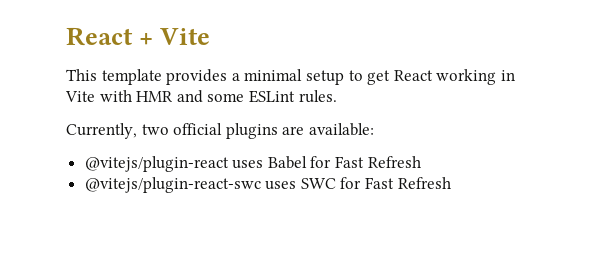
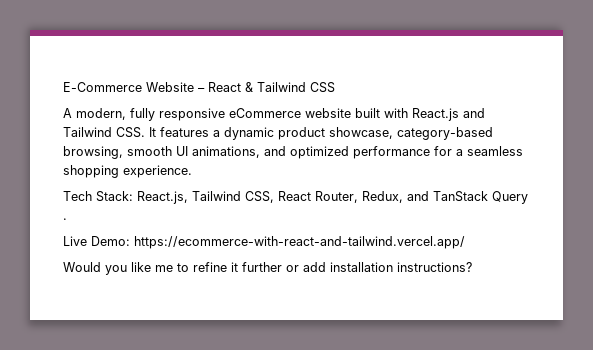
[66,27,211,46] [66,69,515,85] [65,90,337,103] [66,123,374,139] [84,156,421,172] [84,177,451,193] React + Vite // This template provides a minimal setup to get React working in Vite with HMR and some ESLint rules. // Currently, two official plugins are available: // @vitejs/plugin-react uses Babel for Fast Refresh // @vitejs/plugin-react-swc uses SWC for Fast Refresh -> [63,82,335,93] [63,108,485,121] [63,127,493,140] [63,146,523,159] [63,165,192,178] [63,191,528,204] [63,218,67,220] [63,236,465,249] [63,262,472,275] E-Commerce Website – React & Tailwind CSS // A modern, fully responsive eCommerce website built with React.js and Tailwind CSS. It features a dynamic product showcase, category-based browsing, smooth UI animations, and optimized performance for a seamless shopping experience. // Tech Stack: React.js, Tailwind CSS, React Router, Redux, and TanStack Query . // Live Demo: https://ecommerce-with-react-and-tailwind.vercel.app/ // Would you like me to refine it further or add installation instructions?

